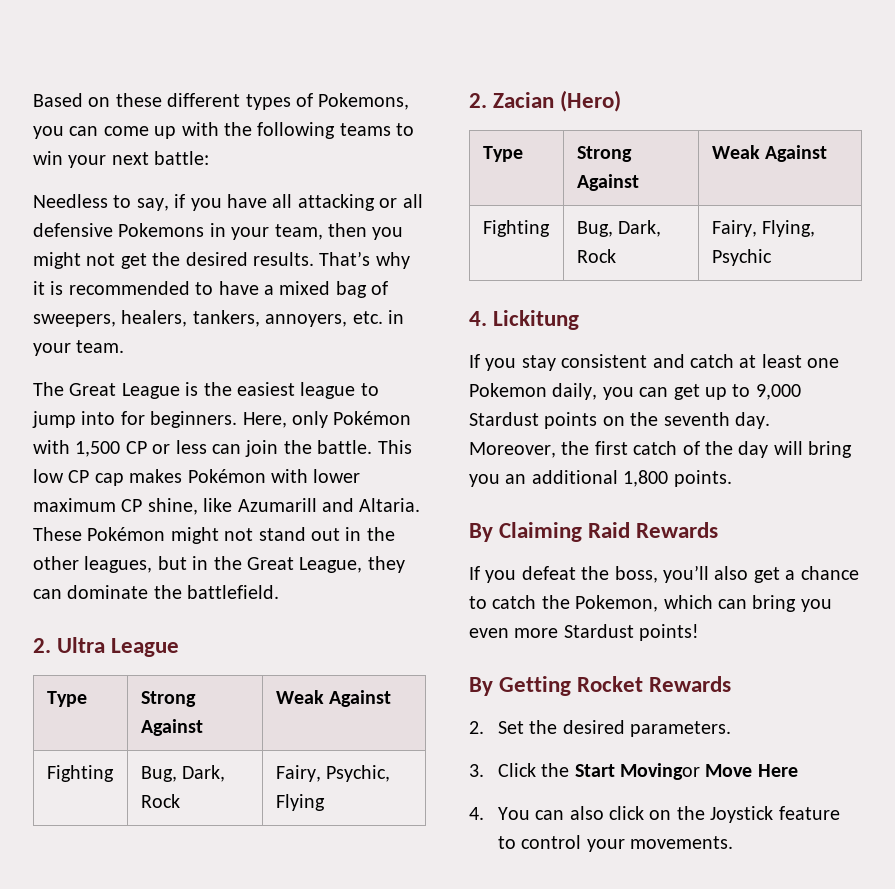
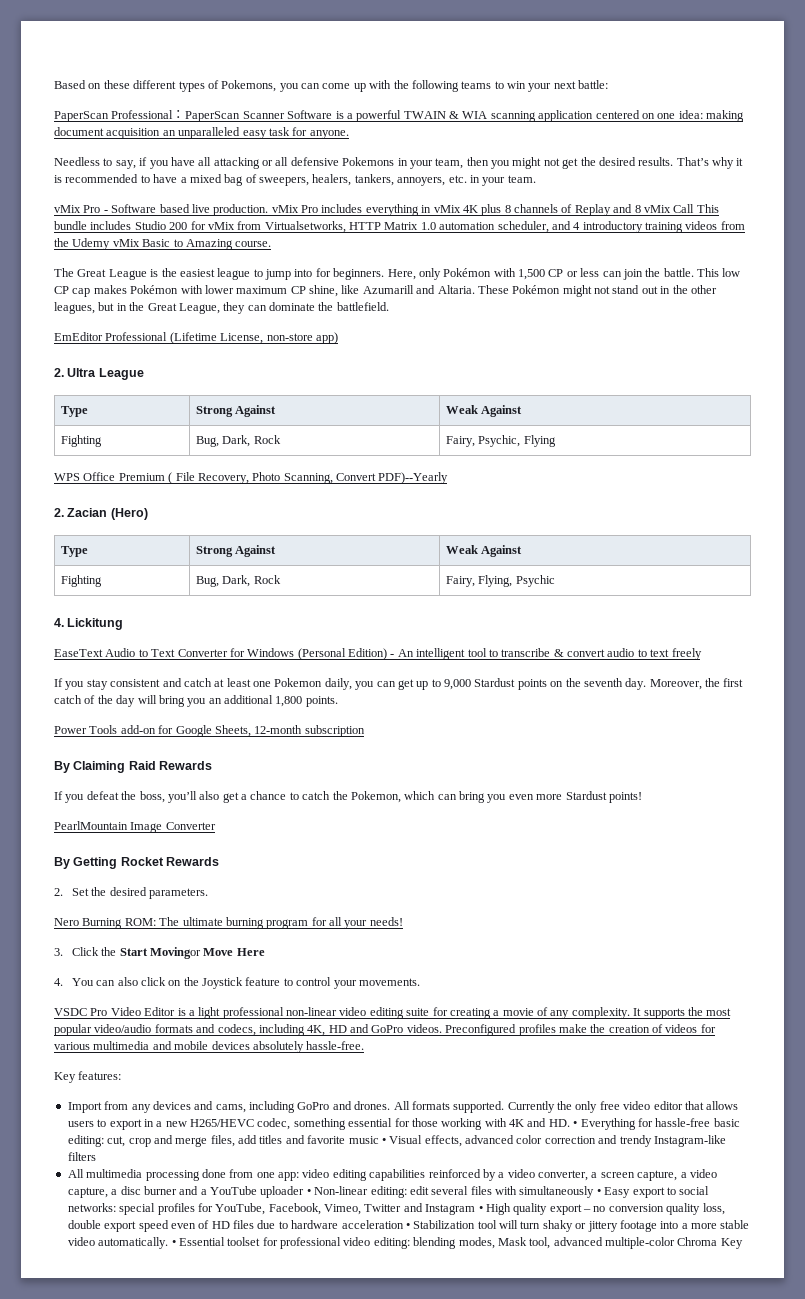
(210, 158) none -> [54,110,744,122] [54,127,349,139] // PaperScan Professional：PaperScan Scanner Software is a powerful TWAIN & WIA scanning application centered on one idea: making document acquisition an unparalleled easy task for anyone.
(125, 346) none -> [54,204,719,216] [54,221,745,233] [54,238,272,250] // vMix Pro - Software based live production. vMix Pro includes everything in vMix 4K plus 8 channels of Replay and 8 vMix Call This bundle includes Studio 200 for vMix from Virtualsetworks, HTTP Matrix 1.0 automation scheduler, and 4 introductory training videos from the Udemy vMix Basic to Amazing course.
(280, 592) none -> [54,332,338,344] // EmEditor Professional (Lifetime License, non-store app)
(325, 802) none -> [54,472,449,484] // WPS Office Premium ( File Recovery, Photo Scanning, Convert PDF)--Yearly
(580, 320) none -> [54,648,702,660] // EaseText Audio to Text Converter for Windows (Personal Edition) - An intelligent tool to transcribe & convert audio to text freely
(732, 478) none -> [54,725,365,737] // Power Tools add-on for Google Sheets, 12-month subscription
(700, 632) none -> [54,821,216,833] // PearlMountain Image Converter
(732, 729) none -> [54,917,403,929] // Nero Burning ROM: The ultimate burning program for all your needs!
(734, 842) none -> [54,1007,732,1019] [54,1024,716,1036] [54,1041,365,1053] [54,1071,122,1083] [67,1101,739,1113] [67,1118,740,1130] [67,1135,726,1147] [67,1152,96,1161] [67,1169,717,1181] [67,1186,710,1198] [67,1203,725,1215] [67,1220,750,1232] [67,1237,743,1249] // VSDC Pro Video Editor is a light professional non-linear video editing suite for creating a movie of any complexity. It supports the most popular video/audio formats and codecs, including 4K, HD and GoPro videos. Preconfigured profiles make the creation of videos for various multimedia and mobile devices absolutely hassle-free. // Key features: // Import from any devices and cams, including GoPro and drones. All formats supported. Сurrently the only free video editor that allows users to export in a new H265/HEVC codec, something essential for those working with 4K and HD. • Everything for hassle-free basic editing: cut, crop and merge files, add titles and favorite music • Visual effects, advanced color correction and trendy Instagram-like filters // All multimedia processing done from one app: video editing capabilities reinforced by a video converter, a screen capture, a video capture, a disc burner and a YouTube uploader • Non-linear editing: edit several files with simultaneously • Easy export to social networks: special profiles for YouTube, Facebook, Vimeo, Twitter and Instagram • High quality export – no conversion quality loss, double export speed even of HD files due to hardware acceleration • Stabilization tool will turn shaky or jittery footage into a more stable video automatically. • Essential toolset for professional video editing: blending modes, Mask tool, advanced multiple-color Chroma Key

